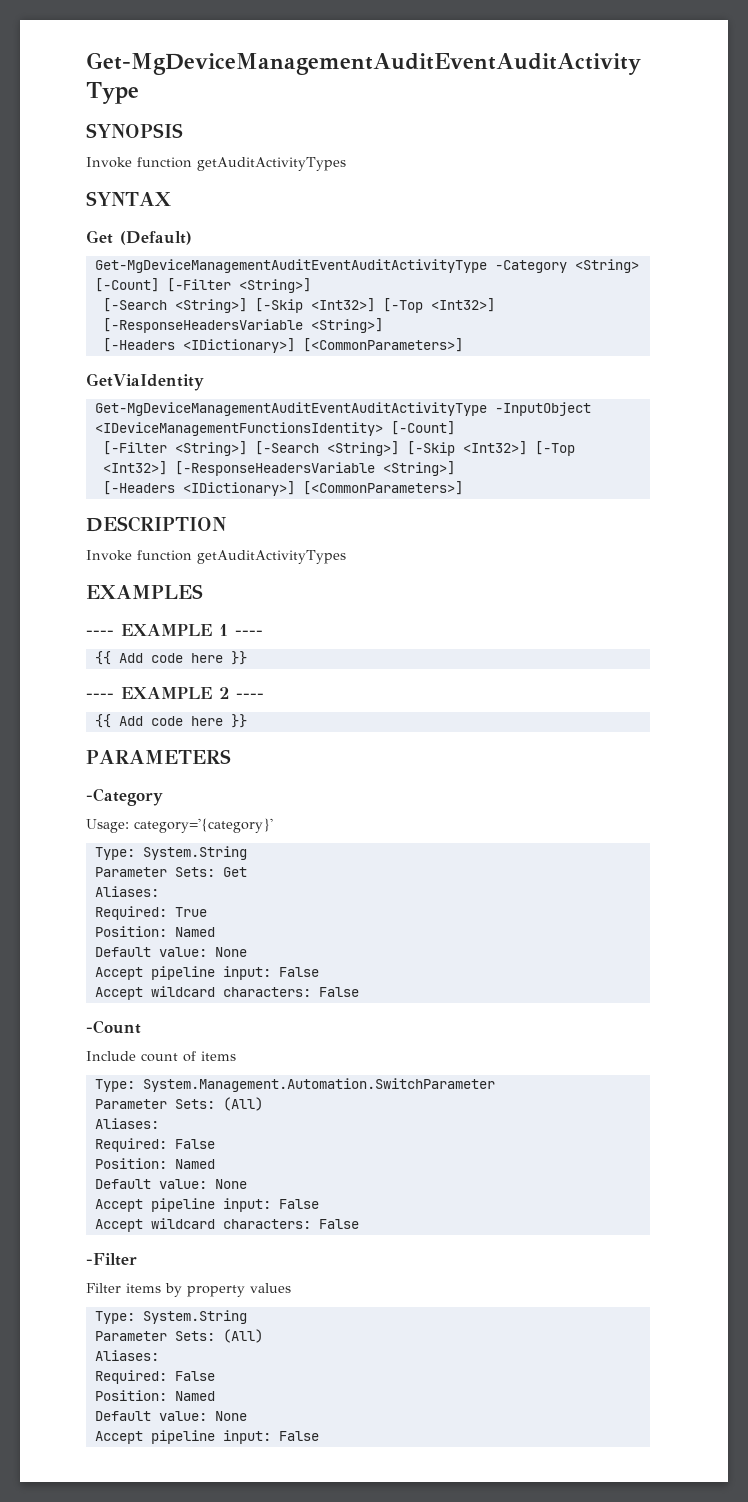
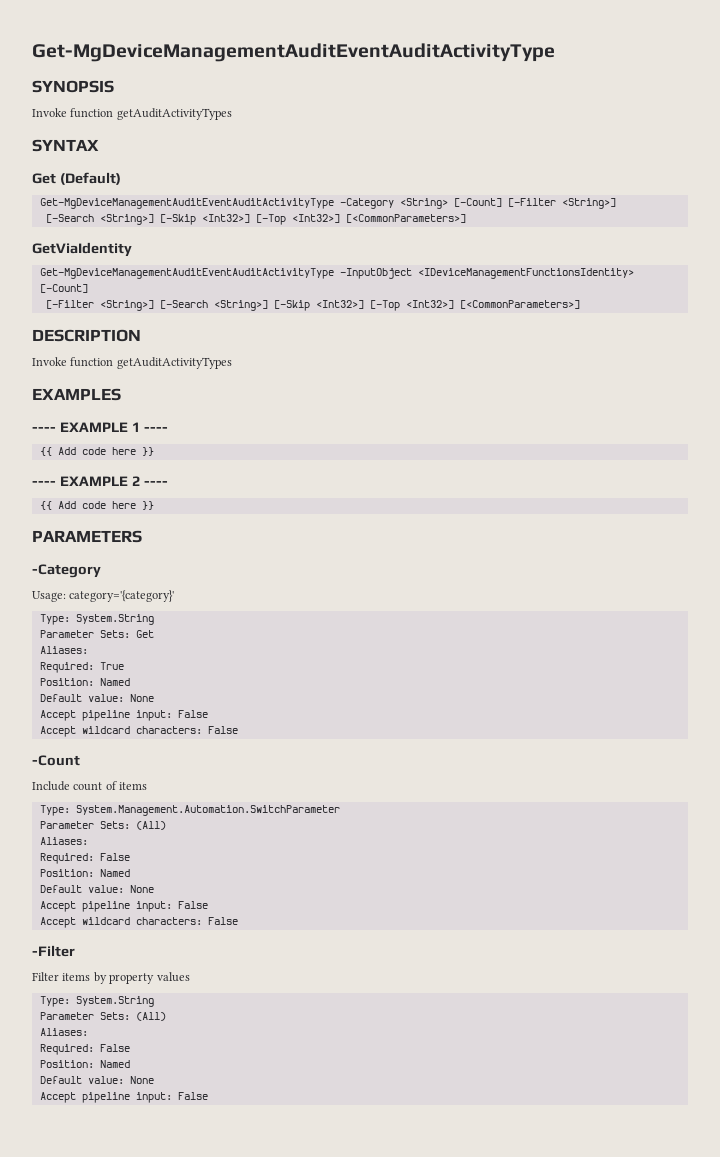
[102,318,383,333] [102,338,295,353] [-ResponseHeadersVariable <String>] // [-Headers <IDictionary>] -> (340, 218) none
[174,461,455,476] [102,481,295,496] [-ResponseHeadersVariable <String>] // [-Headers <IDictionary>] -> (454, 304) none

